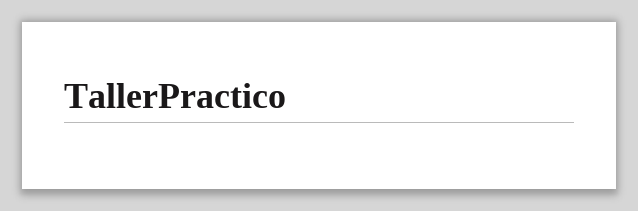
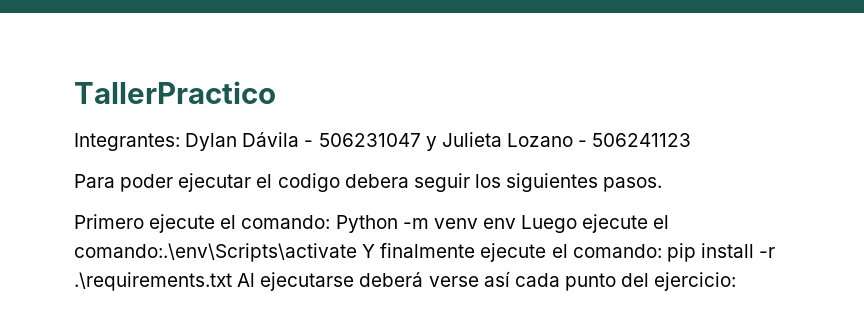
(286, 95) none -> [74,132,692,151] [74,173,663,192] [74,214,670,233] [74,243,776,262] [74,271,737,291] // Integrantes: Dylan Dávila - 506231047 y Julieta Lozano - 506241123 // Para poder ejecutar el codigo debera seguir los siguientes pasos. // Primero ejecute el comando: Python -m venv env Luego ejecute el comando:.\env\Scripts\activate Y finalmente ejecute el comando: pip install -r .\requirements.txt Al ejecutarse deberá verse así cada punto del ejercicio:

